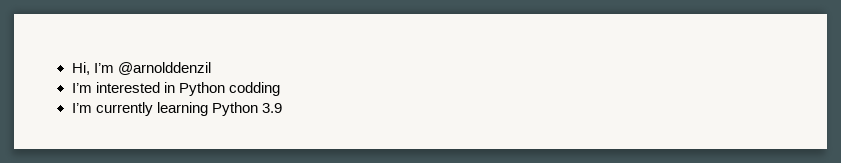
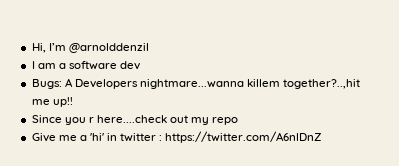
[71,82,280,96] [71,102,282,116] I’m interested in Python codding // I’m currently learning Python 3.9 -> [31,61,141,70] [31,78,361,89] [31,97,73,107] [31,115,239,125] [31,131,322,143] I am a software dev // Bugs: A Developers nightmare...wanna killem together?..,hit me up!! // Since you r here....check out my repo // Give me a 'hi' in twitter : https://twitter.com/A6nlDnZ

